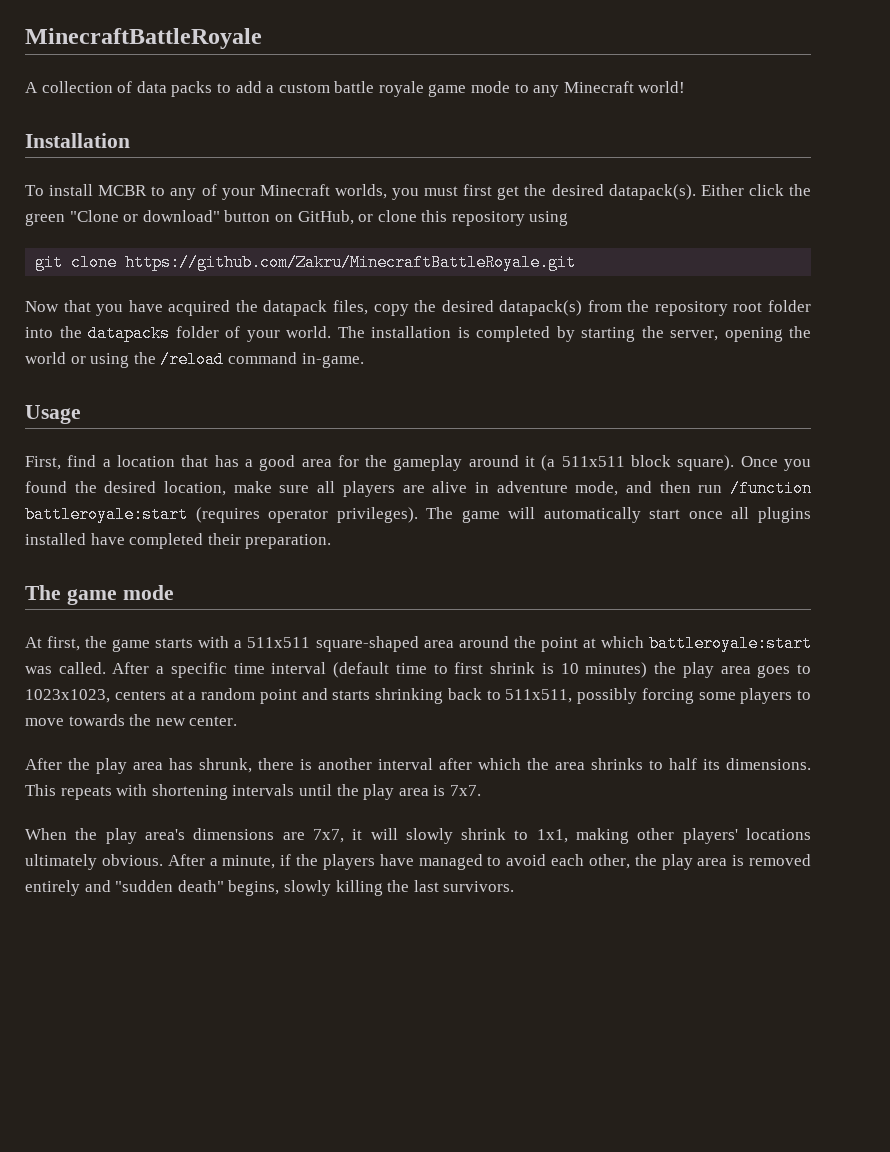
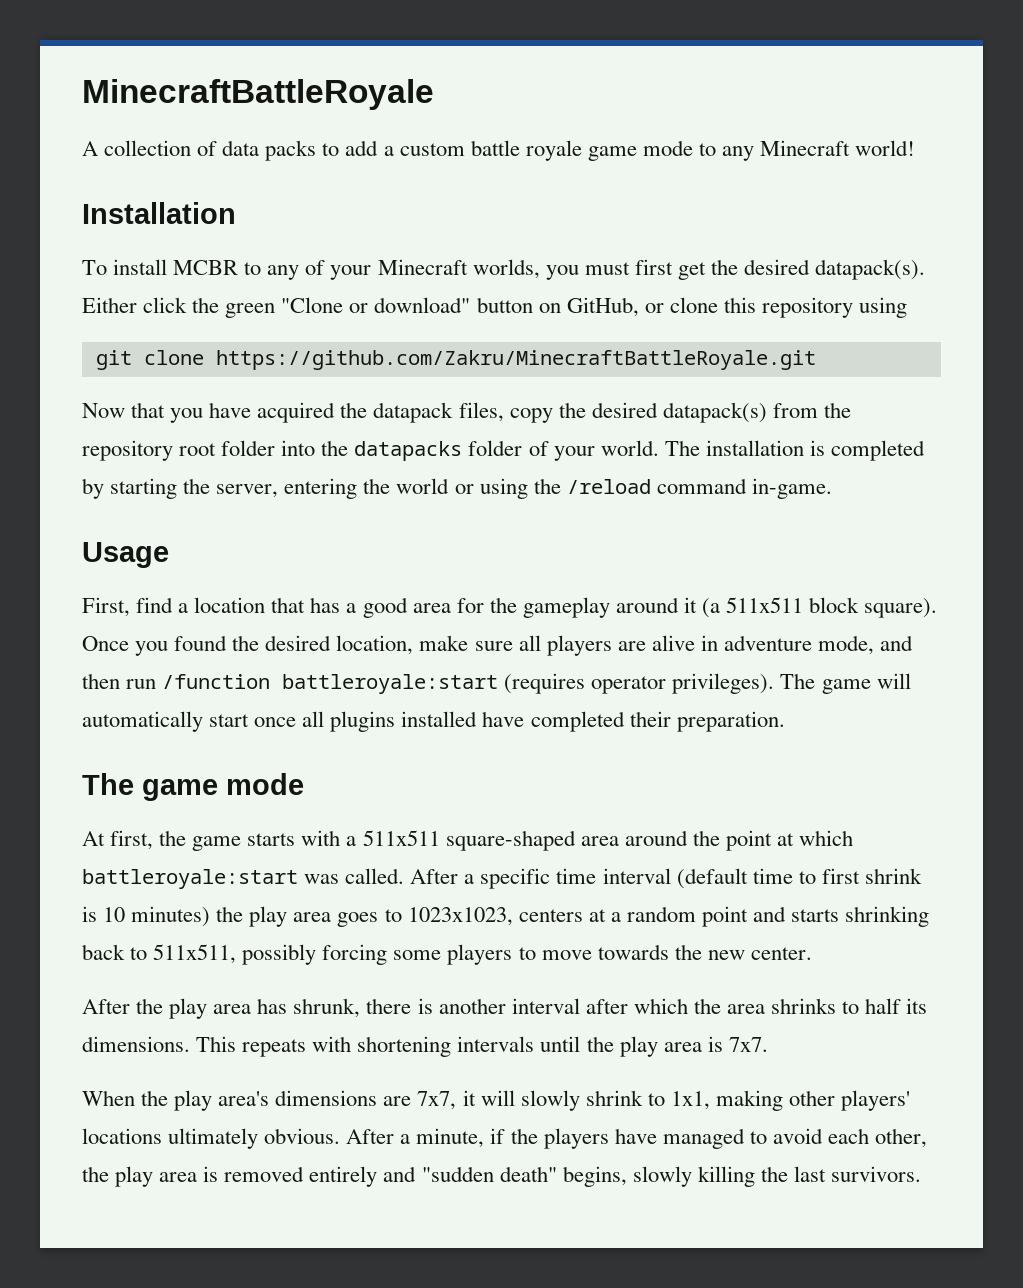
[724,327,783,342] opening -> [284,478,358,499] entering

